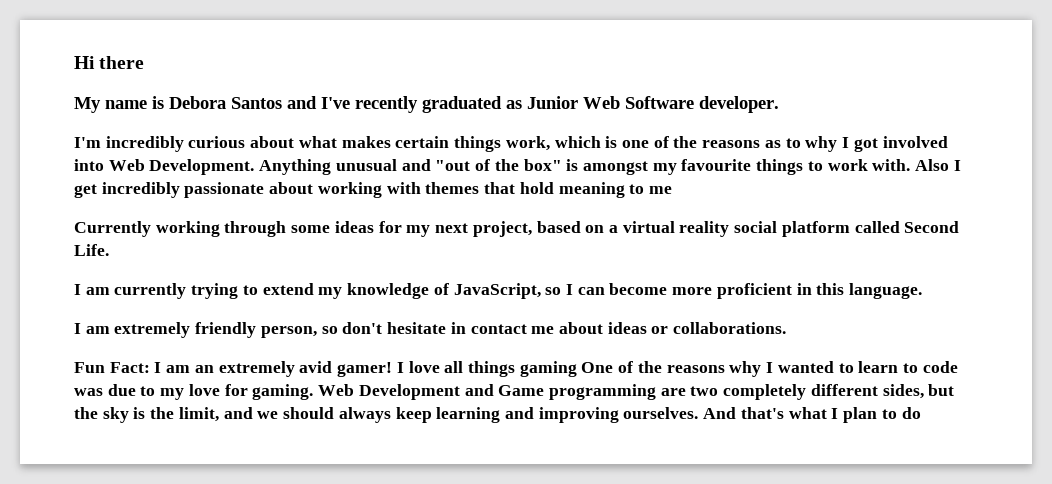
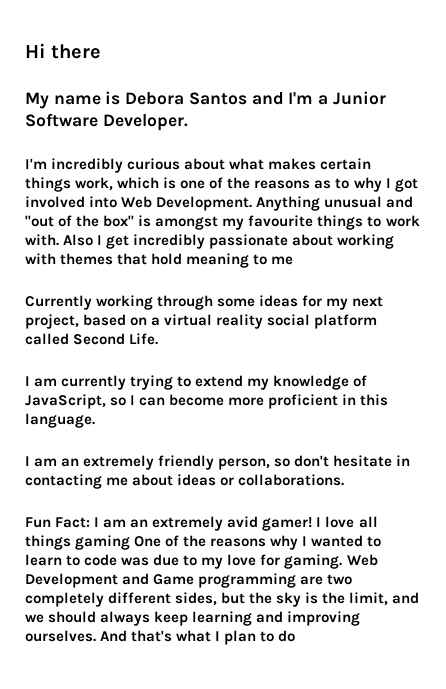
[321,96,779,113] I've recently graduated as Junior Web Software developer. -> [288,91,386,105] [25,113,188,131] I'm a Junior Software Developer.
(110, 330) none -> [61,458,80,467] an
[470,324,527,334] contact -> [25,474,102,489] contacting

